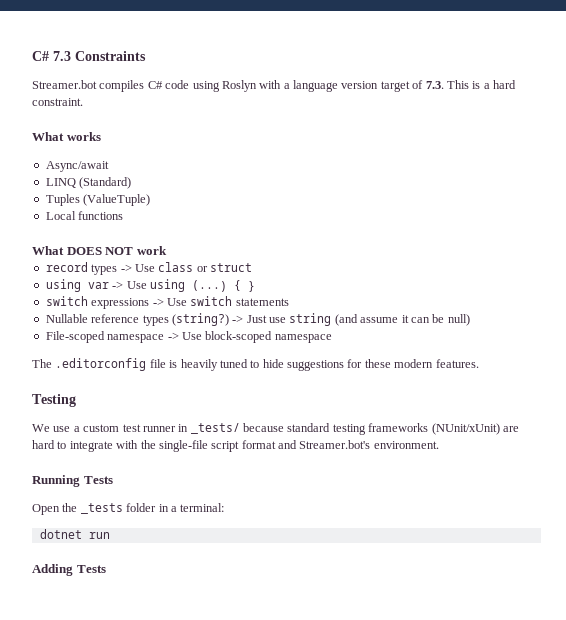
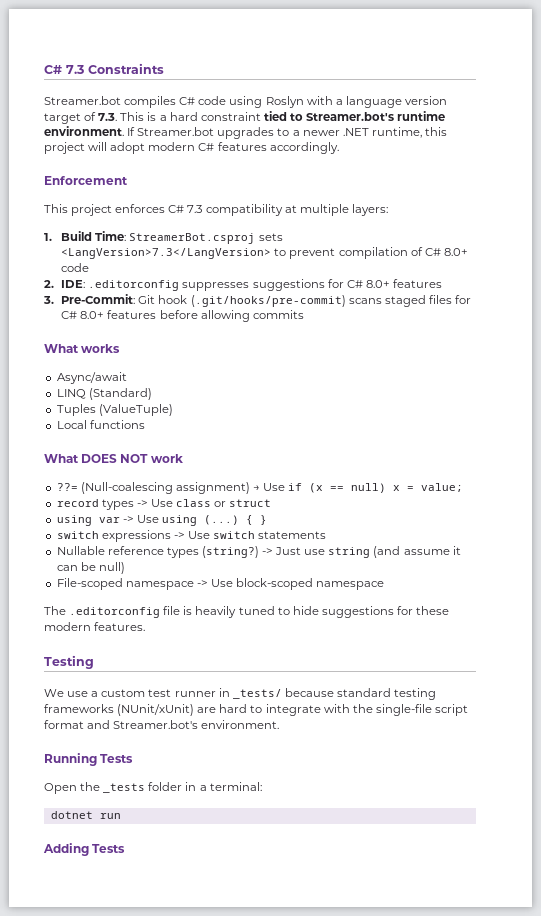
[32,98,83,106] constraint. -> [200,111,446,121] [44,126,447,139] [44,142,339,154] [44,176,128,185] [44,204,388,216] [44,231,283,244] [61,247,468,259] [61,263,90,272] [44,279,442,291] [43,294,471,307] [61,310,304,322] constraint tied to Streamer.bot's runtime environment. If Streamer.bot upgrades to a newer .NET runtime, this project will adopt modern C# features accordingly. // Enforcement // This project enforces C# 7.3 compatibility at multiple layers: // 1. Build Time: StreamerBot.csproj sets <LangVersion>7.3</LangVersion> to prevent compilation of C# 8.0+ code // 2. IDE: .editorconfig suppresses suggestions for C# 8.0+ features // 3. Pre-Commit: Git hook (.git/hooks/pre-commit) scans staged files for C# 8.0+ features before allowing commits
(167, 250) none -> [56,482,464,494] // ??= (Null-coalescing assignment) → Use if (x == null) x = value;

